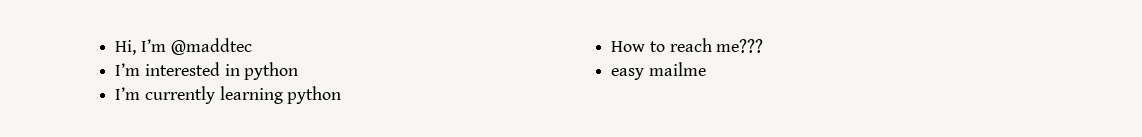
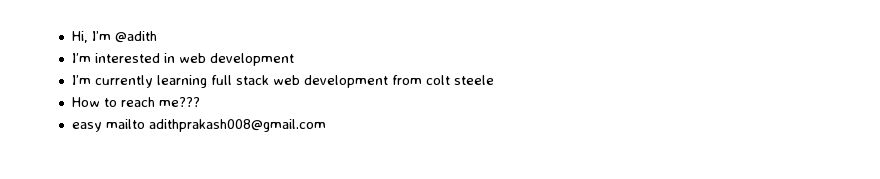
[170,38,252,55] @maddtec -> [114,31,157,43] @adith
[244,62,299,80] python -> [178,53,294,66] web development
[287,86,342,104] python -> [210,75,494,88] full stack web development from colt steele
[648,62,706,76] mailme -> [105,119,326,132] mailto adithprakash008@gmail.com

